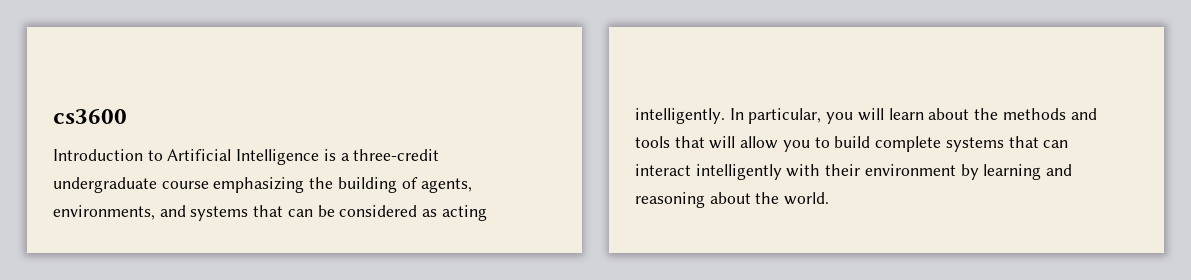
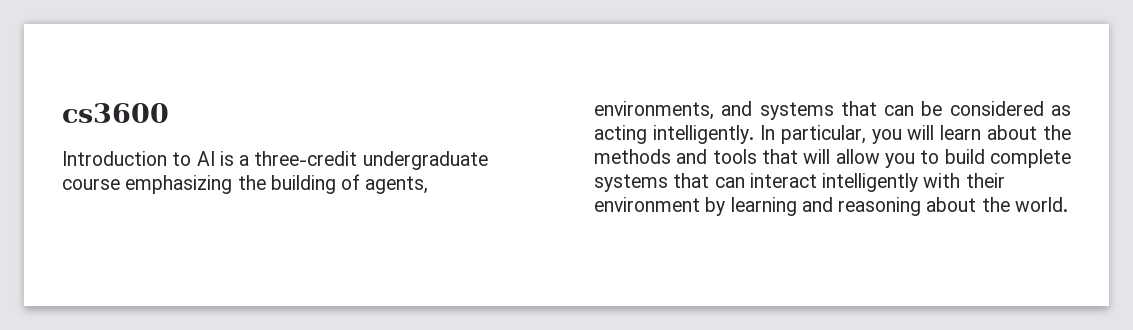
[167,149,320,165] Artificial Intelligence -> [196,151,215,166] AI

